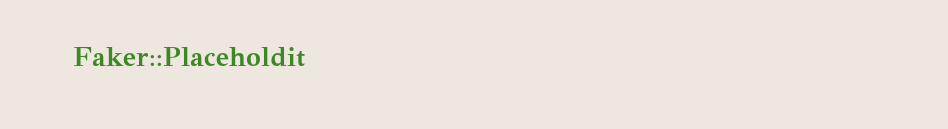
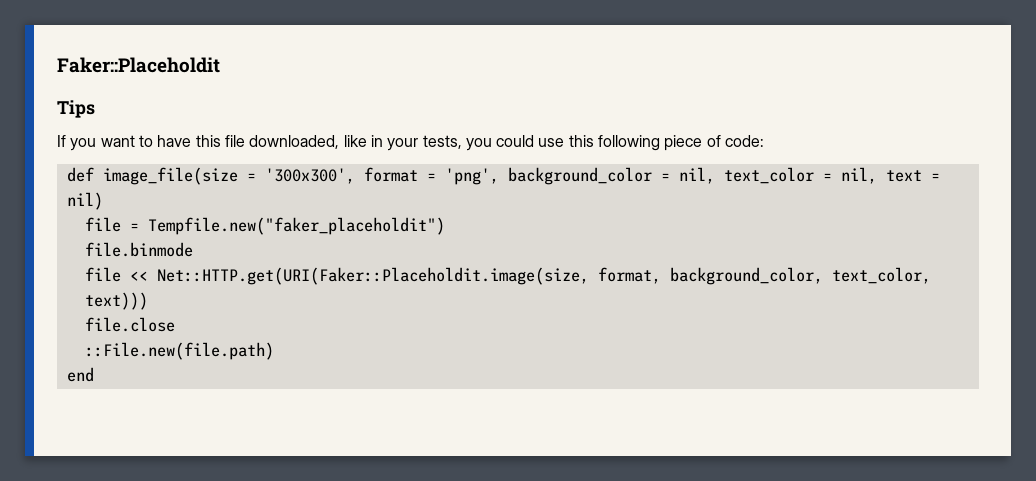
(305, 57) none -> [57,100,95,118] [57,135,765,151] [66,167,940,185] [66,192,103,210] [84,217,445,235] [84,242,193,257] [84,267,931,285] [84,292,148,310] [84,317,175,332] [84,342,274,360] [66,367,94,382] // Tips // If you want to have this file downloaded, like in your tests, you could use this following piece of code: // def image_file(size = '300x300', format = 'png', background_color = nil, text_color = nil, text = nil) // file = Tempfile.new("faker_placeholdit") // file.binmode // file << Net::HTTP.get(URI(Faker::Placeholdit.image(size, format, background_color, text_color, text))) // file.close // ::File.new(file.path) // end

